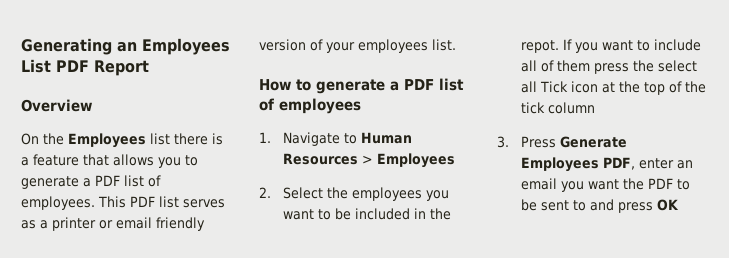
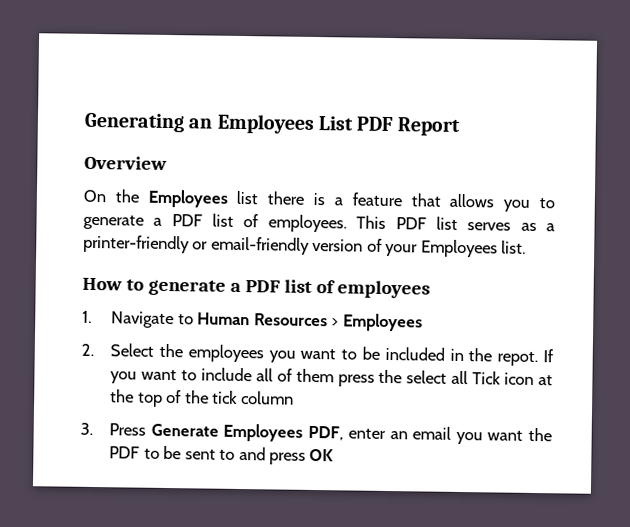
[52,217,205,231] printer or email friendly -> [83,234,310,255] printer-friendly or email-friendly
[358,39,428,53] employees -> [420,239,498,258] Employees

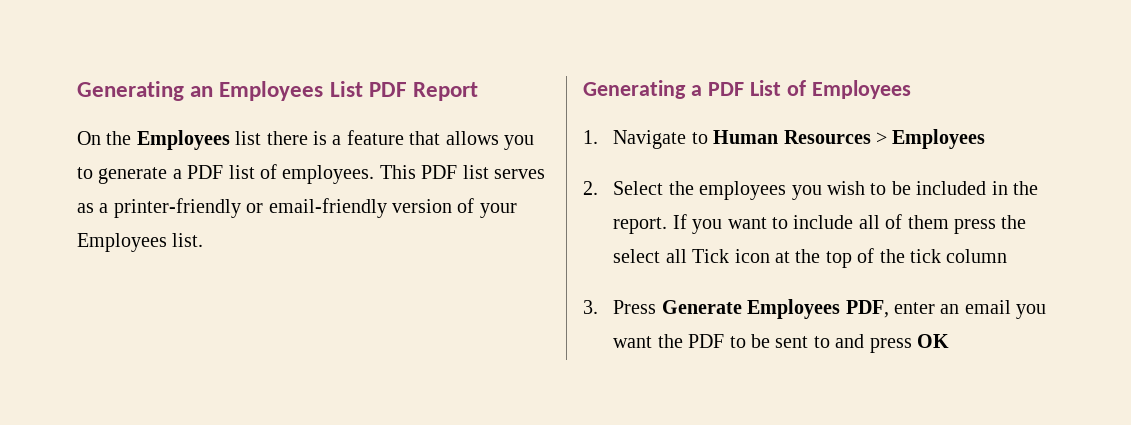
[84,155,167,170] // Overview -> (479, 91) none
[82,277,430,299] How to generate a PDF list of employees -> [583,80,911,99] Generating a PDF List of Employees
[300,348,337,360] want -> [826,181,865,195] wish
[497,351,539,367] repot. -> [613,217,668,234] report.

